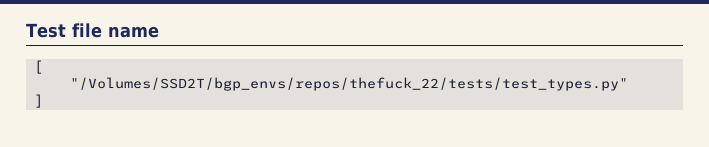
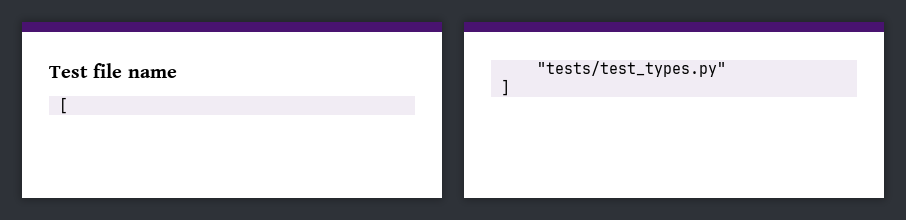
[69,77,628,91] "/Volumes/SSD2T/bgp_envs/repos/thefuck_22/tests/test_types.py" -> [537,61,727,77] "tests/test_types.py"

